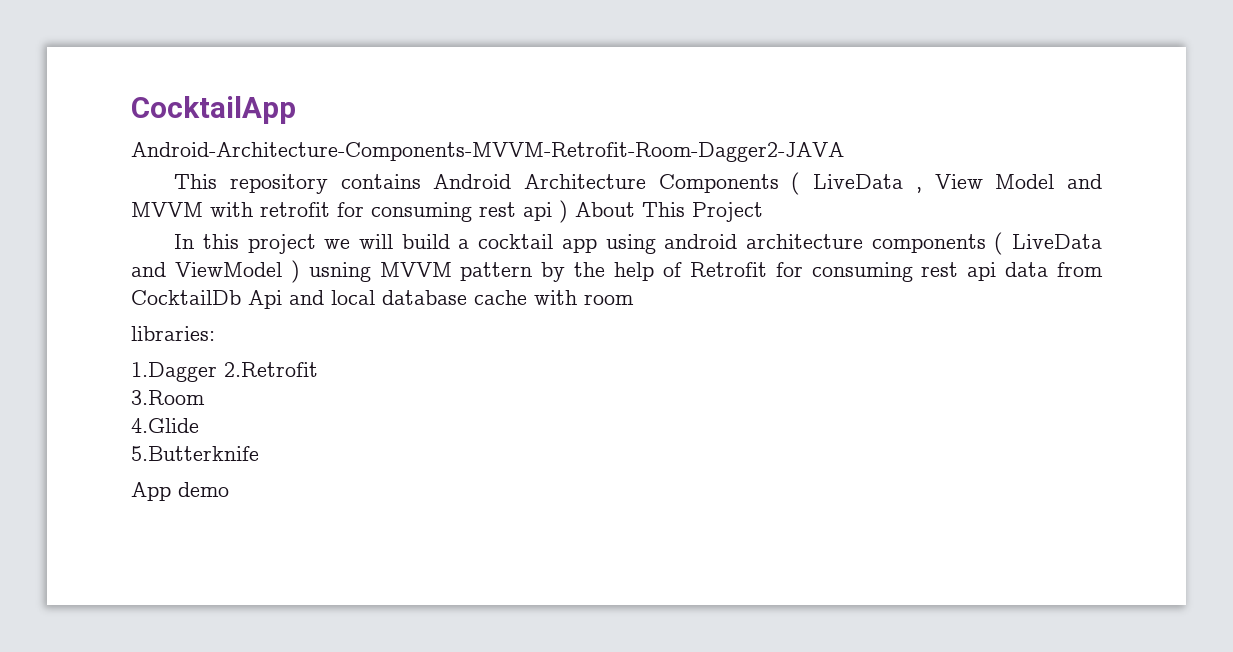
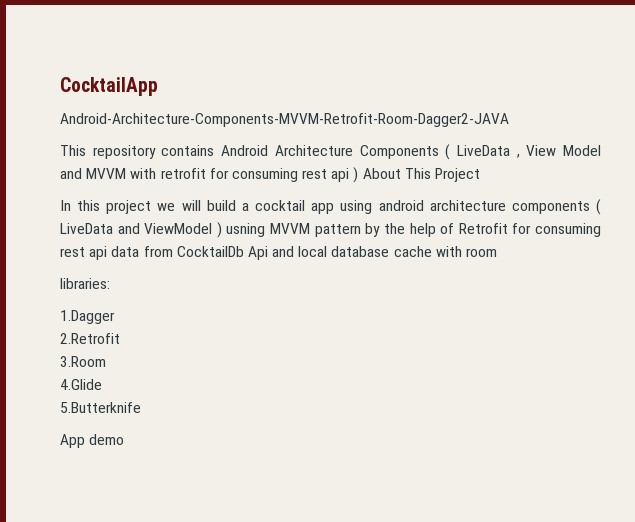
(217, 372) none -> (115, 317) //

